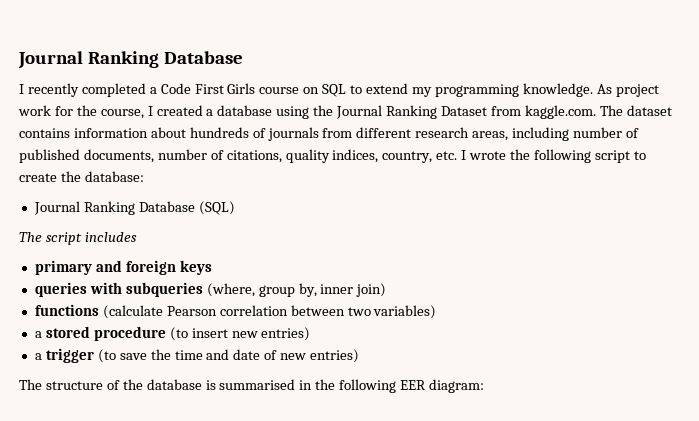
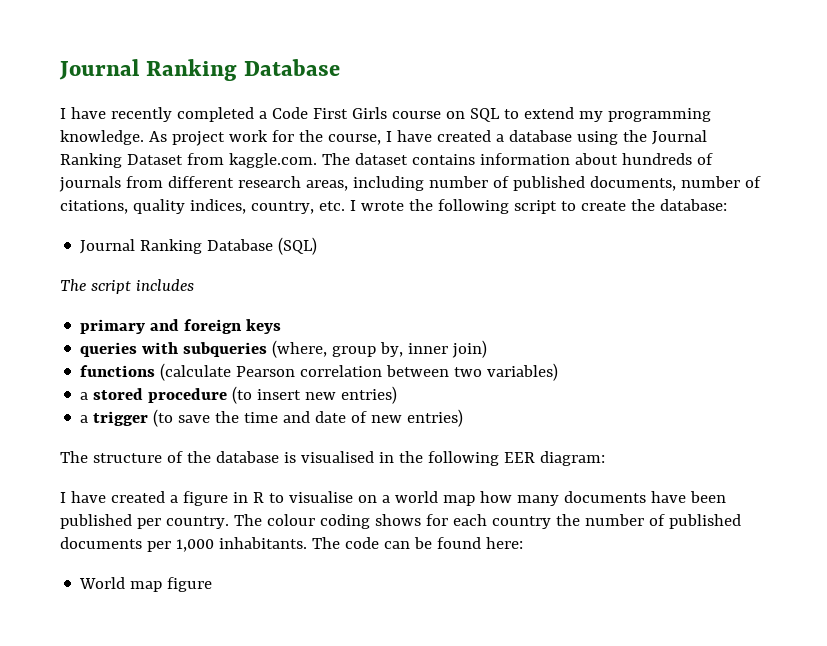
(24, 89) none -> [70,107,106,119] have
(153, 111) none -> [396,130,432,142] have
[219,379,296,390] summarised -> [300,451,374,463] visualised
(485, 386) none -> [60,491,726,506] [60,514,741,529] [60,537,523,552] [79,577,213,592] // I have created a figure in R to visualise on a world map how many documents have been published per country. The colour coding shows for each country the number of published documents per 1,000 inhabitants. The code can be found here: // World map figure

